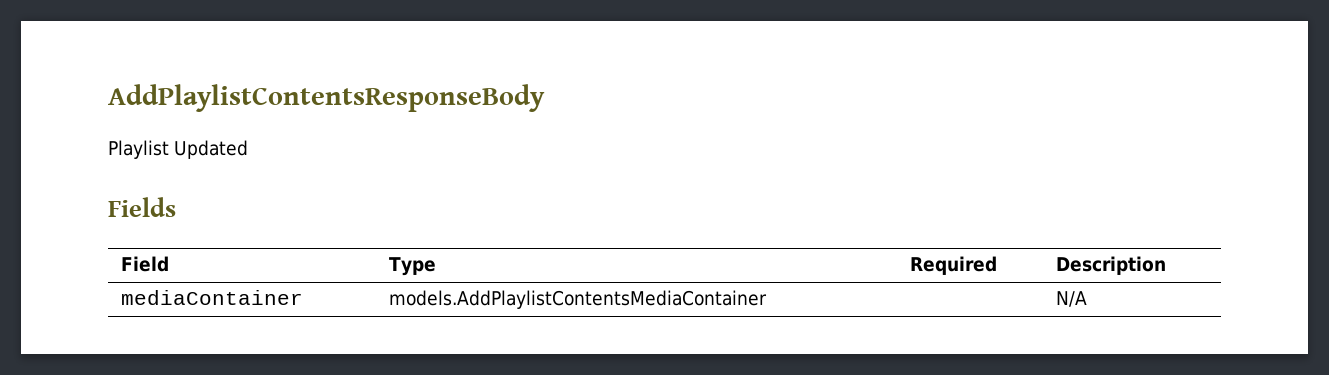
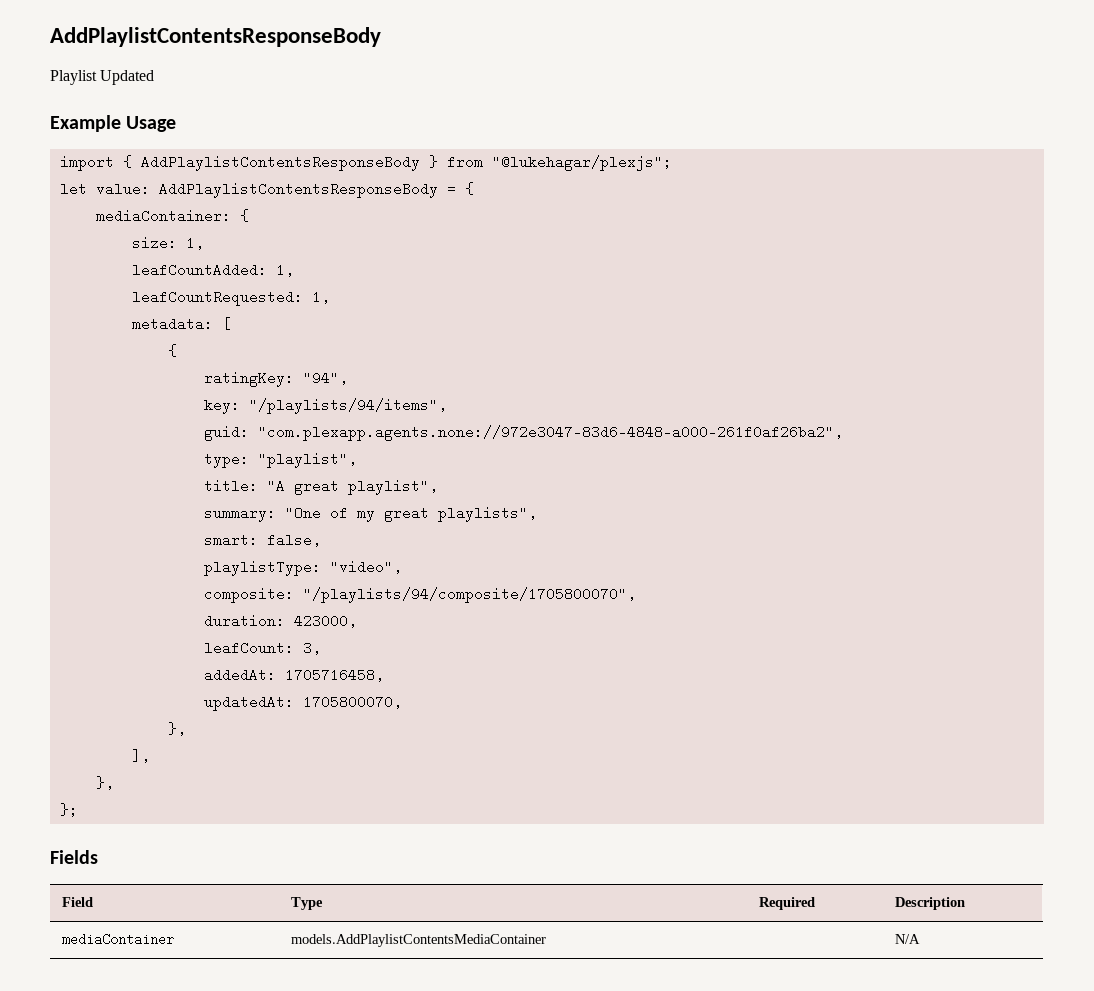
(249, 149) none -> [50,115,177,132] [59,155,672,171] [59,182,474,198] [95,209,249,223] [131,236,204,250] [131,263,294,277] [131,290,330,306] [131,317,231,331] [167,344,177,357] [203,371,348,387] [203,398,447,414] [203,425,843,441] [203,452,357,468] [203,479,438,495] [203,506,537,522] [203,533,321,547] [203,560,402,576] [203,587,636,603] [203,614,357,628] [203,641,321,655] [203,668,384,682] [203,695,402,711] [167,722,186,736] [131,749,150,763] [95,776,114,790] [59,803,78,817] // Example Usage // import { AddPlaylistContentsResponseBody } from "@lukehagar/plexjs"; // let value: AddPlaylistContentsResponseBody = { // mediaContainer: { // size: 1, // leafCountAdded: 1, // leafCountRequested: 1, // metadata: [ // { // ratingKey: "94", // key: "/playlists/94/items", // guid: "com.plexapp.agents.none://972e3047-83d6-4848-a000-261f0af26ba2", // type: "playlist", // title: "A great playlist", // summary: "One of my great playlists", // smart: false, // playlistType: "video", // composite: "/playlists/94/composite/1705800070", // duration: 423000, // leafCount: 3, // addedAt: 1705716458, // updatedAt: 1705800070, // }, // ], // }, // };

